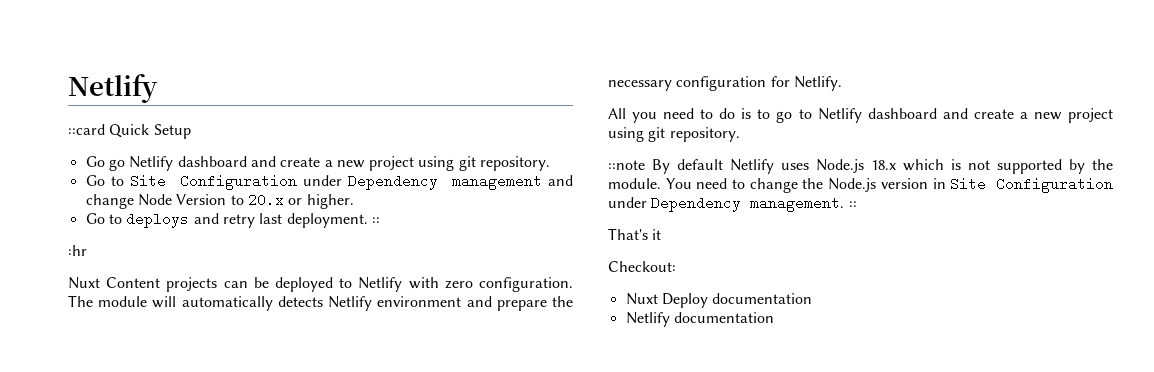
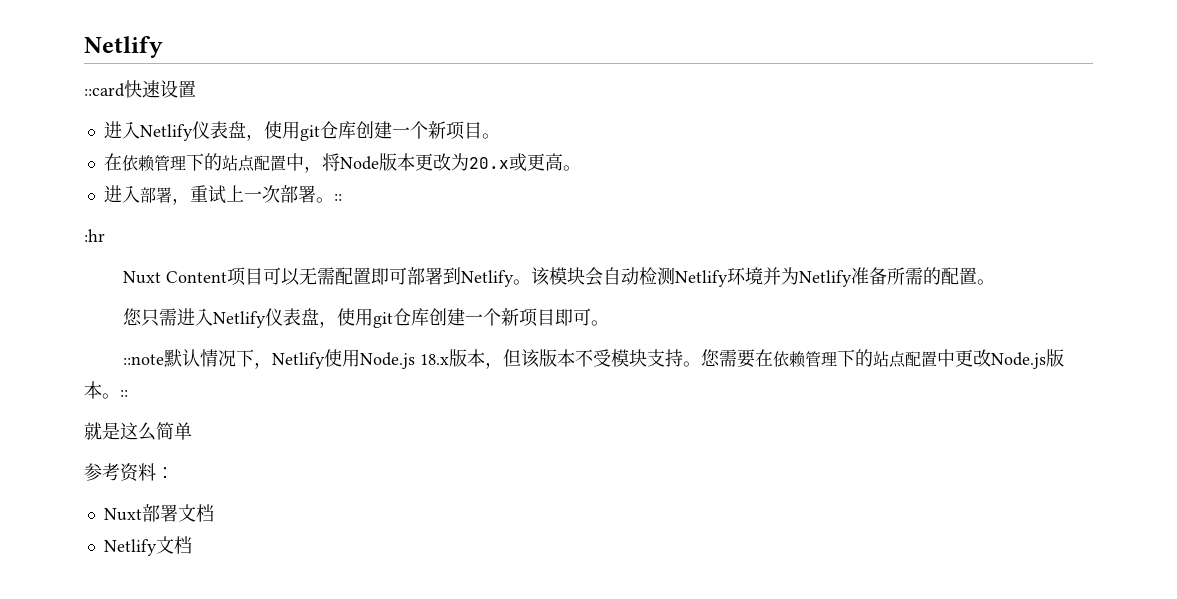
[109,124,191,139] [85,156,551,171] [85,174,573,190] [85,193,354,209] [85,212,380,228] [68,245,87,256] [68,277,573,292] [68,295,573,311] [608,76,842,91] [608,108,1113,123] [608,127,740,142] [608,159,1113,174] [608,177,1113,193] [608,196,857,212] [608,228,662,240] [608,261,676,272] [625,293,813,308] [625,312,774,327] Quick Setup // Go go Netlify dashboard and create a new project using git repository. // Go to Site Configuration under Dependency management and change Node Version to 20.x or higher. // Go to deploys and retry last deployment. :: // :hr // Nuxt Content projects can be deployed to Netlify with zero configuration. The module will automatically detects Netlify environment and prepare the necessary configuration for Netlify. // All you need to do is to go to Netlify dashboard and create a new project using git repository. // ::note By default Netlify uses Node.js 18.x which is not supported by the module. You need to change the Node.js version in Site Configuration under Dependency management. :: // That's it // Checkout: // Nuxt Deploy documentation // Netlify documentation -> [124,80,196,98] [103,121,500,141] [103,153,581,173] [103,185,342,205] [84,229,105,242] [123,267,996,287] [123,308,610,328] [123,349,1065,369] [84,381,128,399] [84,422,192,441] [84,463,174,482] [103,504,214,522] [103,536,192,556] 快速设置 // 进入Netlify仪表盘，使用git仓库创建一个新项目。 // 在依赖管理下的站点配置中，将Node版本更改为20.x或更高。 // 进入部署，重试上一次部署。:: // :hr // Nuxt Content项目可以无需配置即可部署到Netlify。该模块会自动检测Netlify环境并为Netlify准备所需的配置。 // 您只需进入Netlify仪表盘，使用git仓库创建一个新项目即可。 // ::note默认情况下，Netlify使用Node.js 18.x版本，但该版本不受模块支持。您需要在依赖管理下的站点配置中更改Node.js版本。:: // 就是这么简单 // 参考资料： // Nuxt部署文档 // Netlify文档

